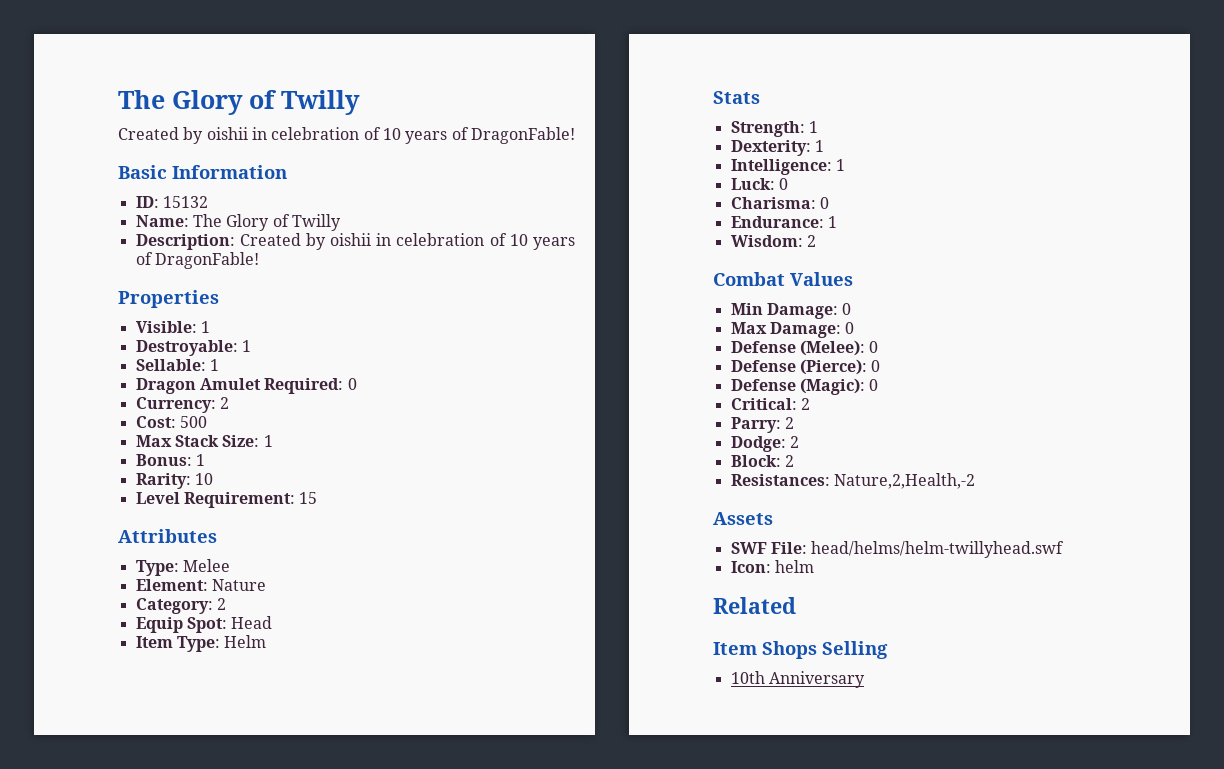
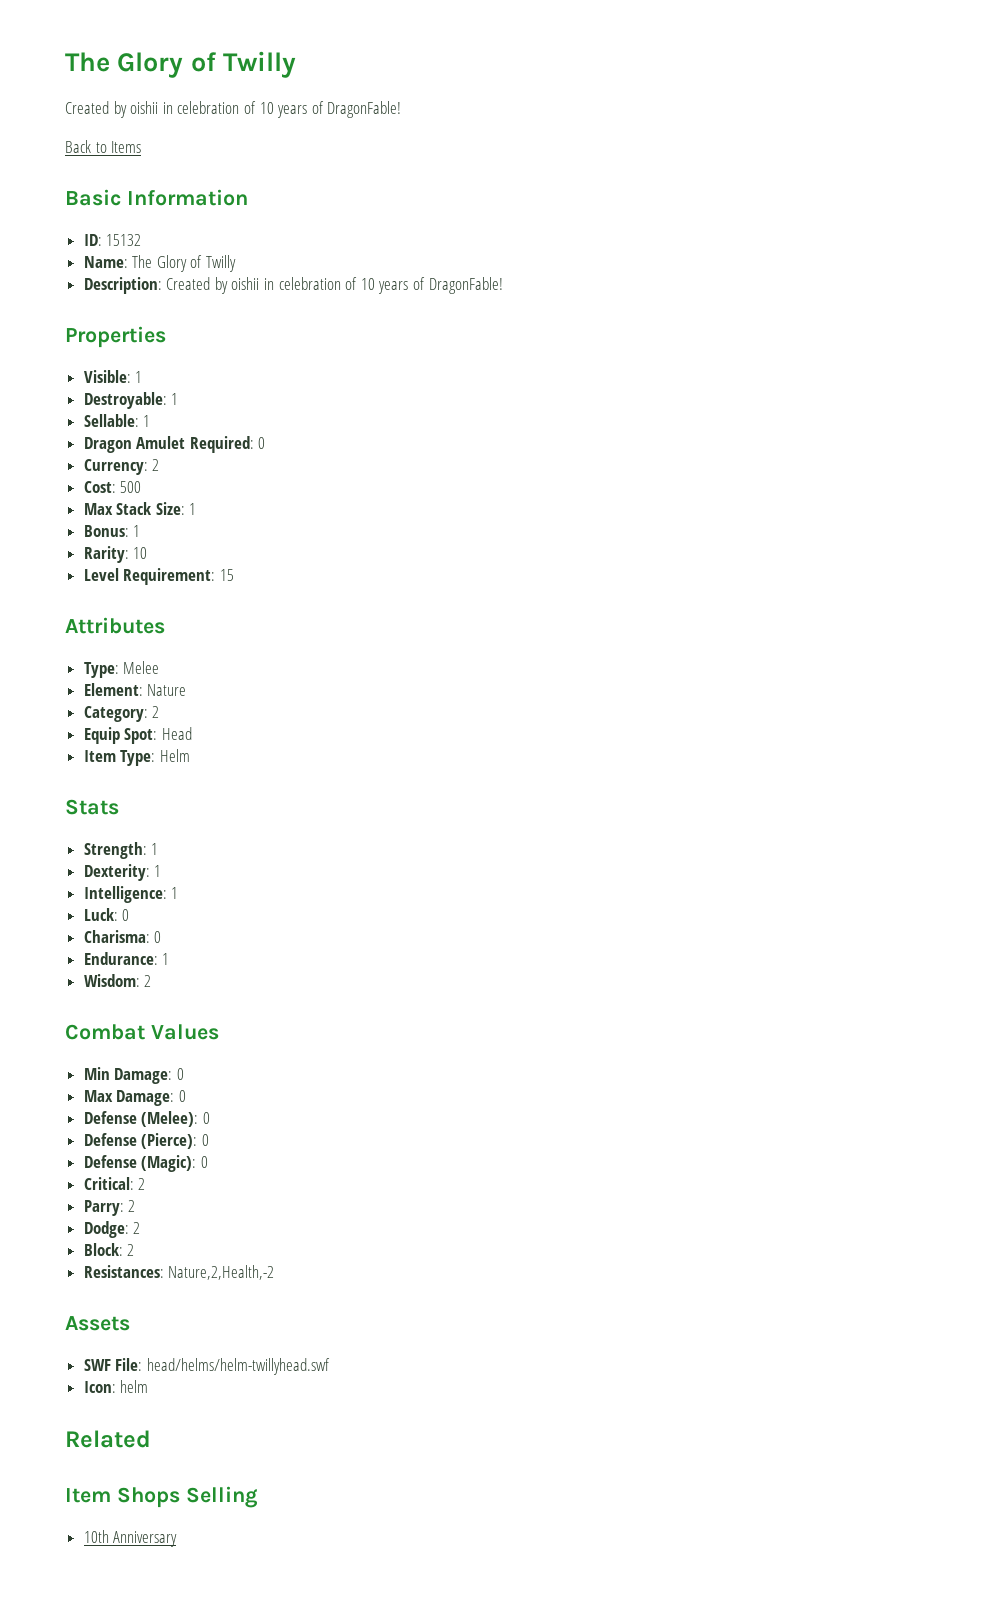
(575, 135) none -> [65,140,142,153] // Back to Items

